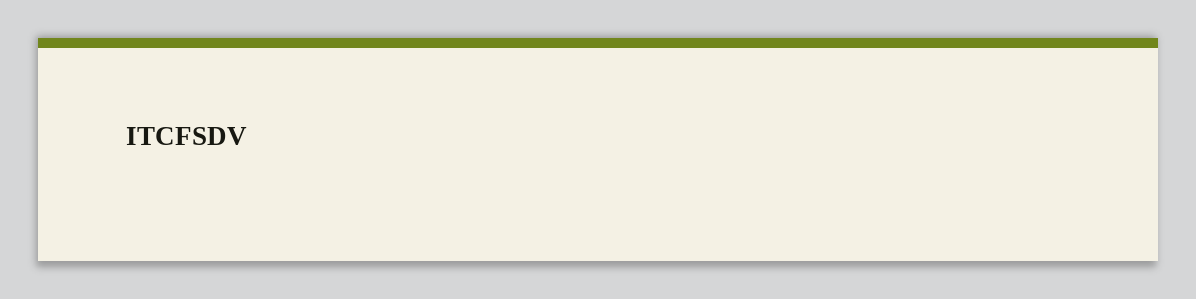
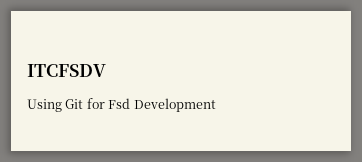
(247, 136) none -> [27,98,216,112] // Using Git for Fsd Development

